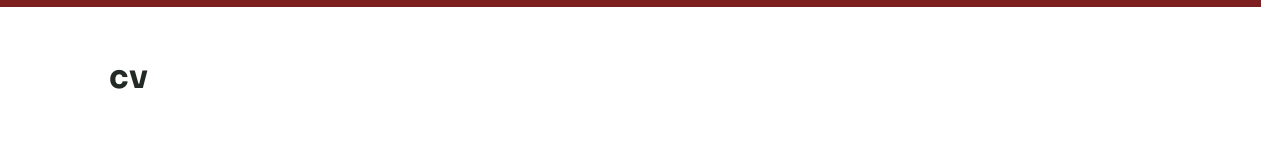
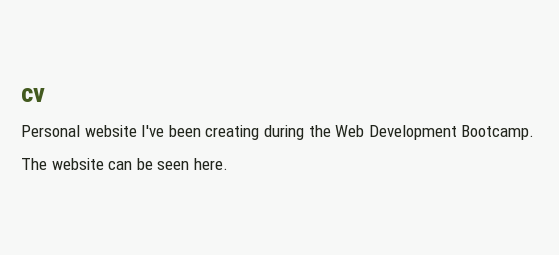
(148, 79) none -> [21,125,535,140] [21,158,228,170] // Personal website I've been creating during the Web Development Bootcamp. // The website can be seen here.

